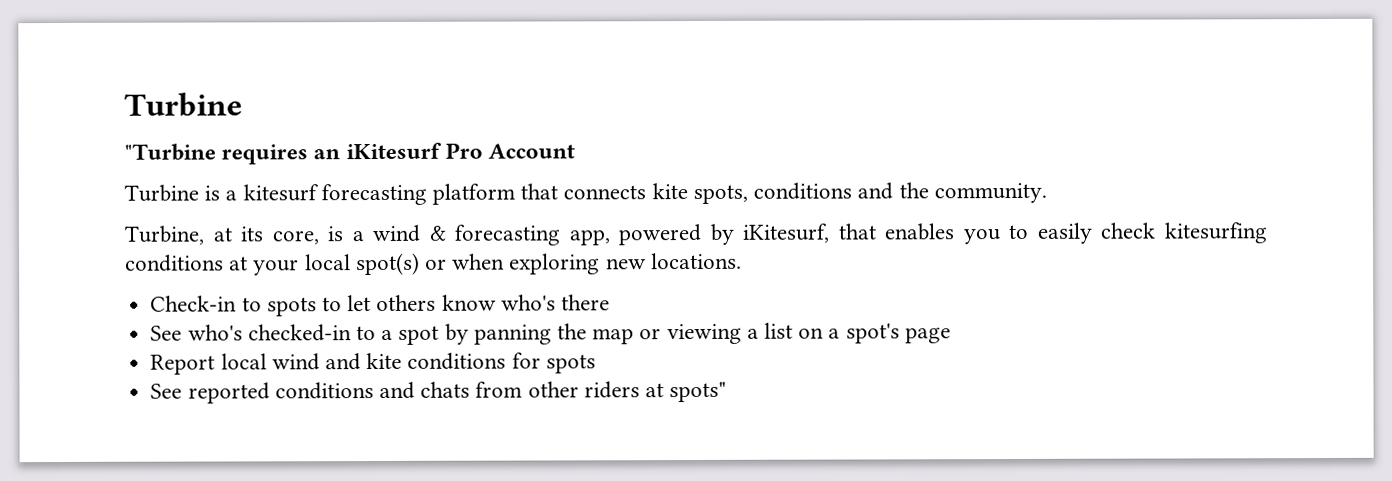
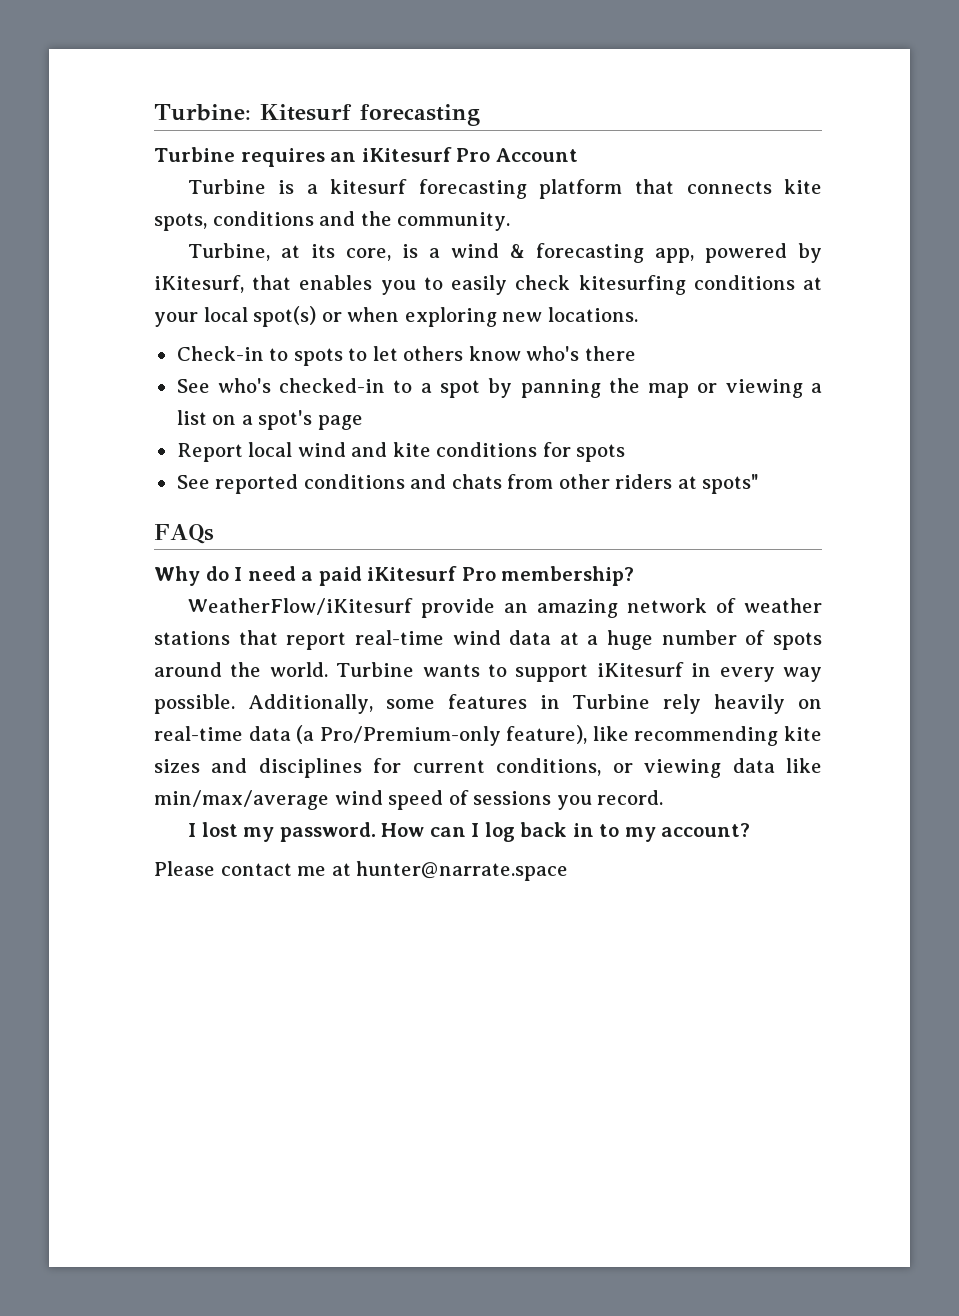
[124,92,243,117] [124,143,216,161] Turbine // "Turbine -> [154,104,480,126] [154,147,235,162] Turbine: Kitesurf forecasting // Turbine
(728, 392) none -> [154,524,214,544] [154,566,635,586] [187,598,822,618] [154,630,822,650] [154,662,822,682] [154,694,822,714] [154,725,822,746] [154,758,823,778] [154,790,664,810] [187,822,751,842] [154,861,569,881] // FAQs // Why do I need a paid iKitesurf Pro membership? // WeatherFlow/iKitesurf provide an amazing network of weather stations that report real-time wind data at a huge number of spots around the world. Turbine wants to support iKitesurf in every way possible. Additionally, some features in Turbine rely heavily on real-time data (a Pro/Premium-only feature), like recommending kite sizes and disciplines for current conditions, or viewing data like min/max/average wind speed of sessions you record. // I lost my password. How can I log back in to my account? // Please contact me at hunter@narrate.space

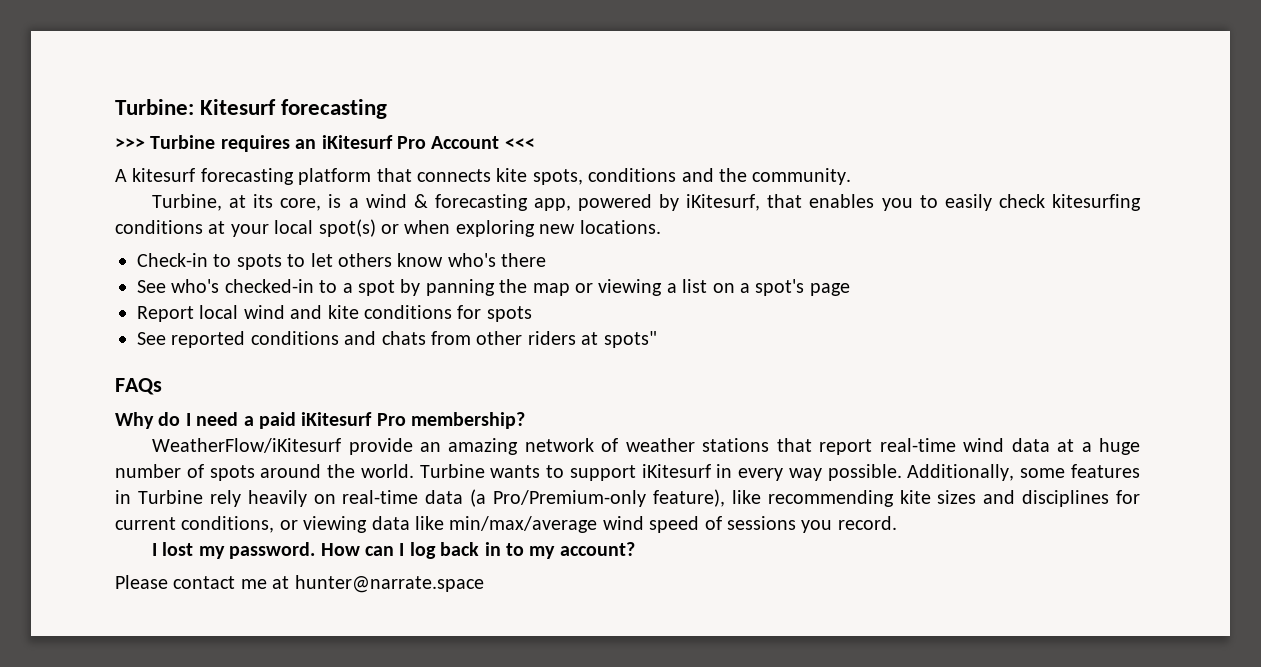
(480, 115) none -> [115,138,145,149] >>>
[187,179,318,194] // Turbine is a -> [504,138,535,149] [115,169,127,182] <<< // A

